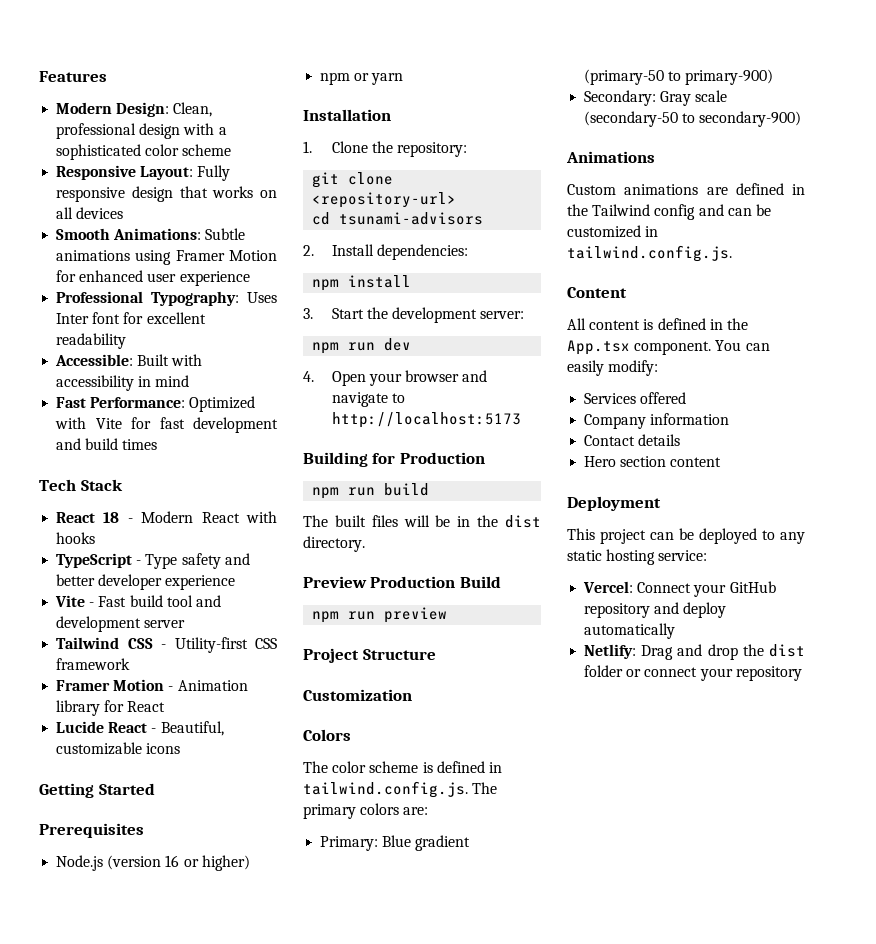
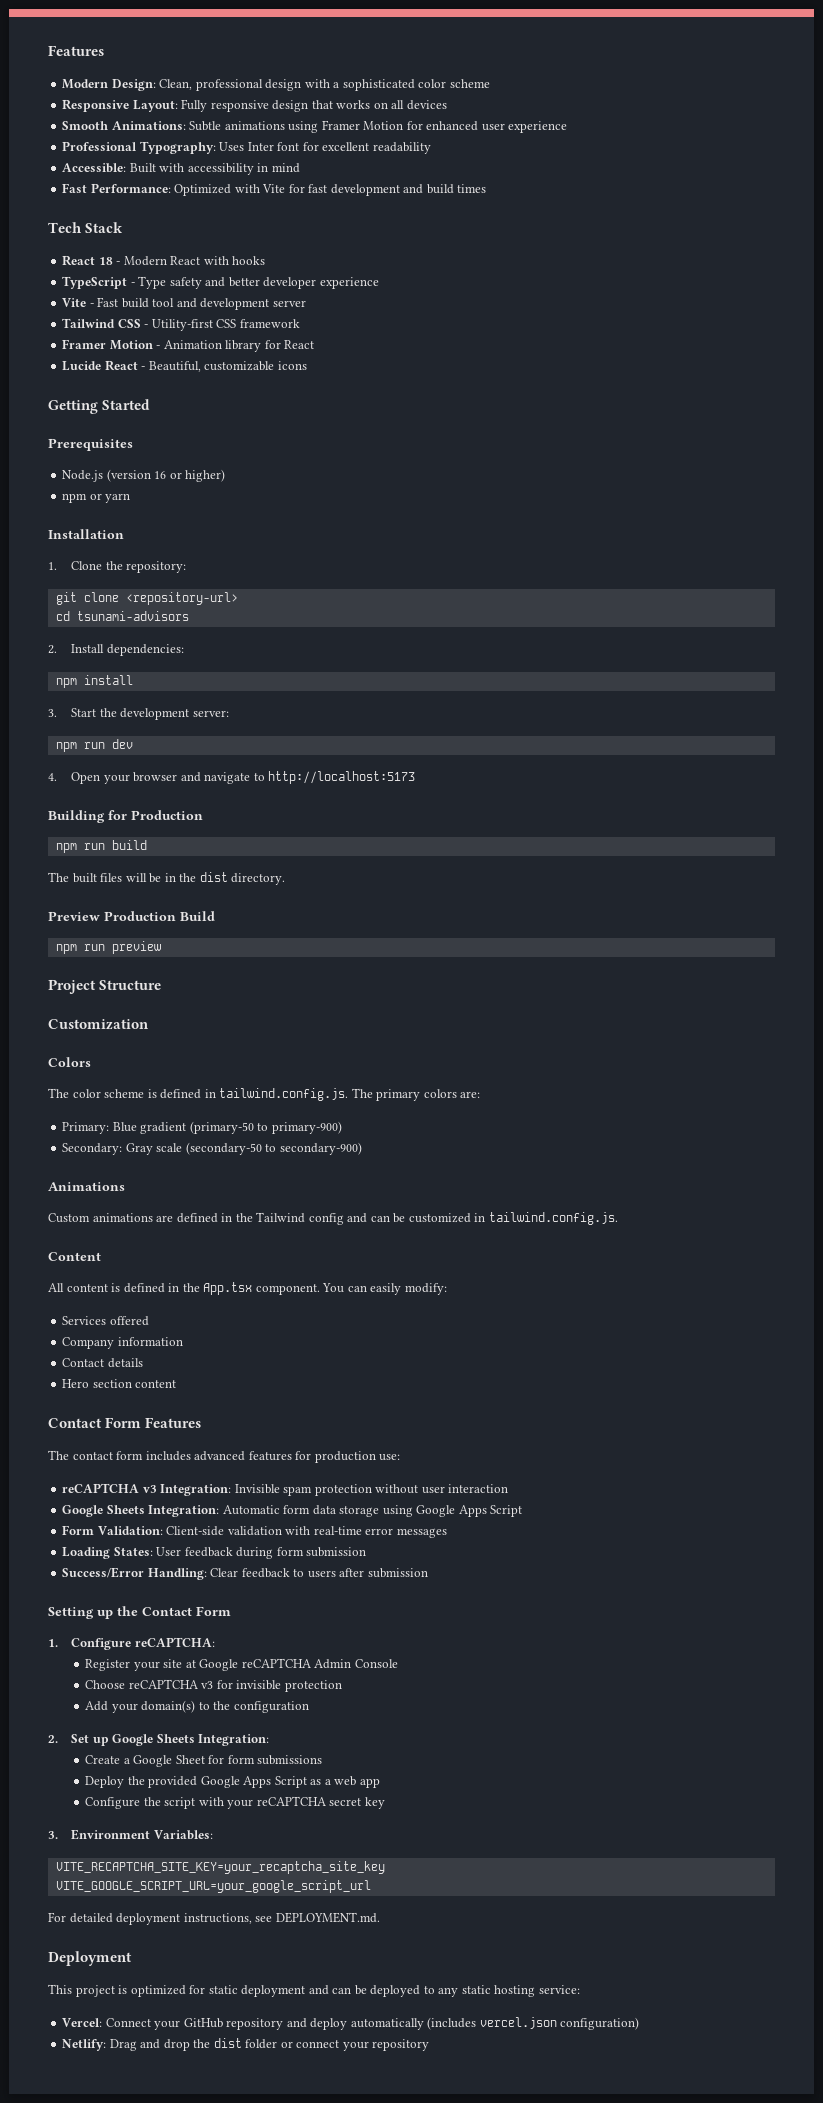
[567,496,661,511] [567,528,646,544] Deployment // This project -> [48,1417,202,1428] [48,1450,401,1463] [62,1483,509,1496] [62,1505,523,1517] [62,1525,447,1538] [62,1547,367,1559] [62,1567,428,1580] [48,1606,231,1619] [48,1637,215,1650] [85,1658,398,1671] [85,1679,342,1692] [85,1700,309,1713] [48,1734,270,1746] [85,1755,323,1767] [85,1776,380,1788] [85,1796,385,1809] [48,1829,213,1840] [55,1861,385,1874] [55,1880,371,1893] [48,1912,380,1925] [48,1951,132,1966] [48,1984,329,1997] Contact Form Features // The contact form includes advanced features for production use: // reCAPTCHA v3 Integration: Invisible spam protection without user interaction // Google Sheets Integration: Automatic form data storage using Google Apps Script // Form Validation: Client-side validation with real-time error messages // Loading States: User feedback during form submission // Success/Error Handling: Clear feedback to users after submission // Setting up the Contact Form // 1. Configure reCAPTCHA: // Register your site at Google reCAPTCHA Admin Console // Choose reCAPTCHA v3 for invisible protection // Add your domain(s) to the configuration // 2. Set up Google Sheets Integration: // Create a Google Sheet for form submissions // Deploy the provided Google Apps Script as a web app // Configure the script with your reCAPTCHA secret key // 3. Environment Variables: // VITE_RECAPTCHA_SITE_KEY=your_recaptcha_site_key // VITE_GOOGLE_SCRIPT_URL=your_google_script_url // For detailed deployment instructions, see DEPLOYMENT.md. // Deployment // This project is optimized for static deployment and
(676, 631) none -> [427,2017,640,2030] (includes vercel.json configuration)

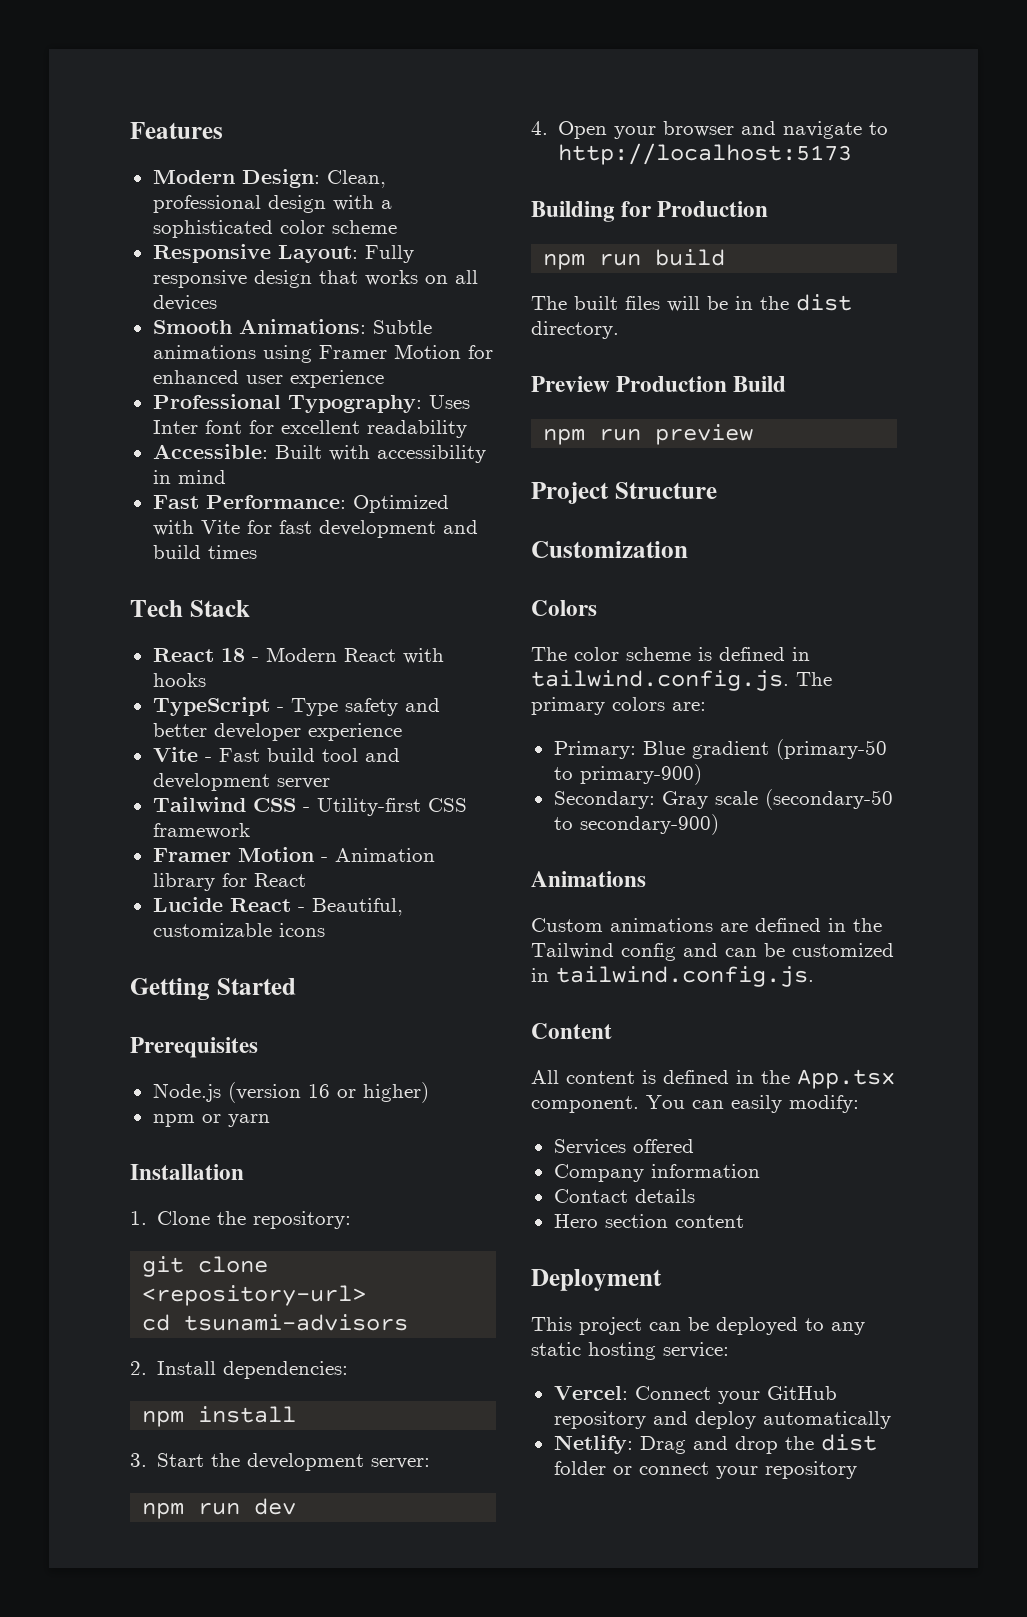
[48,1417,202,1428] [48,1450,401,1463] [62,1483,509,1496] [62,1505,523,1517] [62,1525,447,1538] [62,1547,367,1559] [62,1567,428,1580] [48,1606,231,1619] [48,1637,215,1650] [85,1658,398,1671] [85,1679,342,1692] [85,1700,309,1713] [48,1734,270,1746] [85,1755,323,1767] [85,1776,380,1788] [85,1796,385,1809] [48,1829,213,1840] [55,1861,385,1874] [55,1880,371,1893] [48,1912,380,1925] [48,1951,132,1966] [48,1984,329,1997] Contact Form Features // The contact form includes advanced features for production use: // reCAPTCHA v3 Integration: Invisible spam protection without user interaction // Google Sheets Integration: Automatic form data storage using Google Apps Script // Form Validation: Client-side validation with real-time error messages // Loading States: User feedback during form submission // Success/Error Handling: Clear feedback to users after submission // Setting up the Contact Form // 1. Configure reCAPTCHA: // Register your site at Google reCAPTCHA Admin Console // Choose reCAPTCHA v3 for invisible protection // Add your domain(s) to the configuration // 2. Set up Google Sheets Integration: // Create a Google Sheet for form submissions // Deploy the provided Google Apps Script as a web app // Configure the script with your reCAPTCHA secret key // 3. Environment Variables: // VITE_RECAPTCHA_SITE_KEY=your_recaptcha_site_key // VITE_GOOGLE_SCRIPT_URL=your_google_script_url // For detailed deployment instructions, see DEPLOYMENT.md. // Deployment // This project is optimized for static deployment and -> [531,1269,662,1291] [531,1317,642,1335] Deployment // This project
[427,2017,640,2030] (includes vercel.json configuration) -> (891, 1420) none

